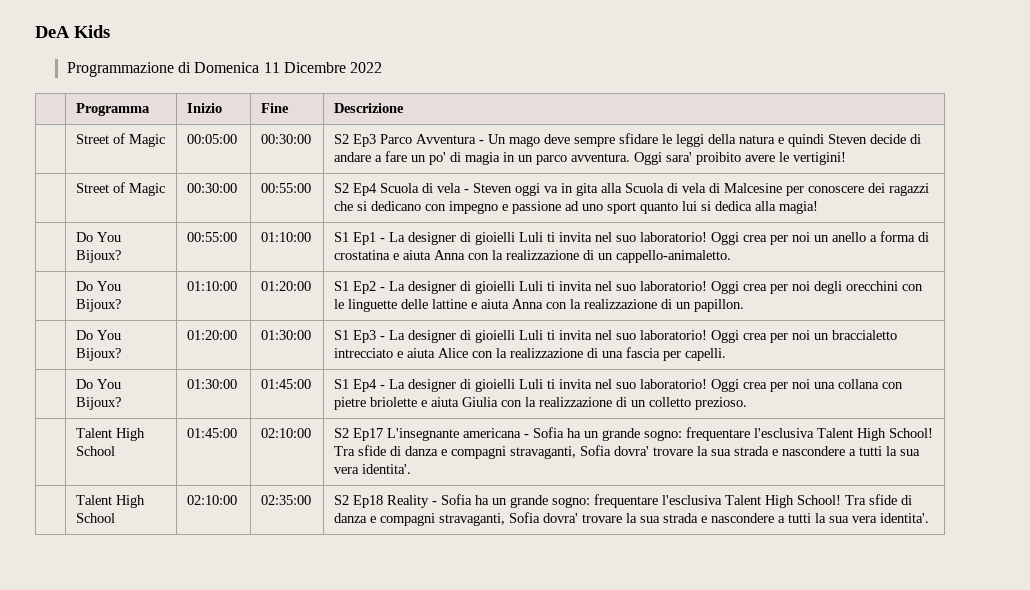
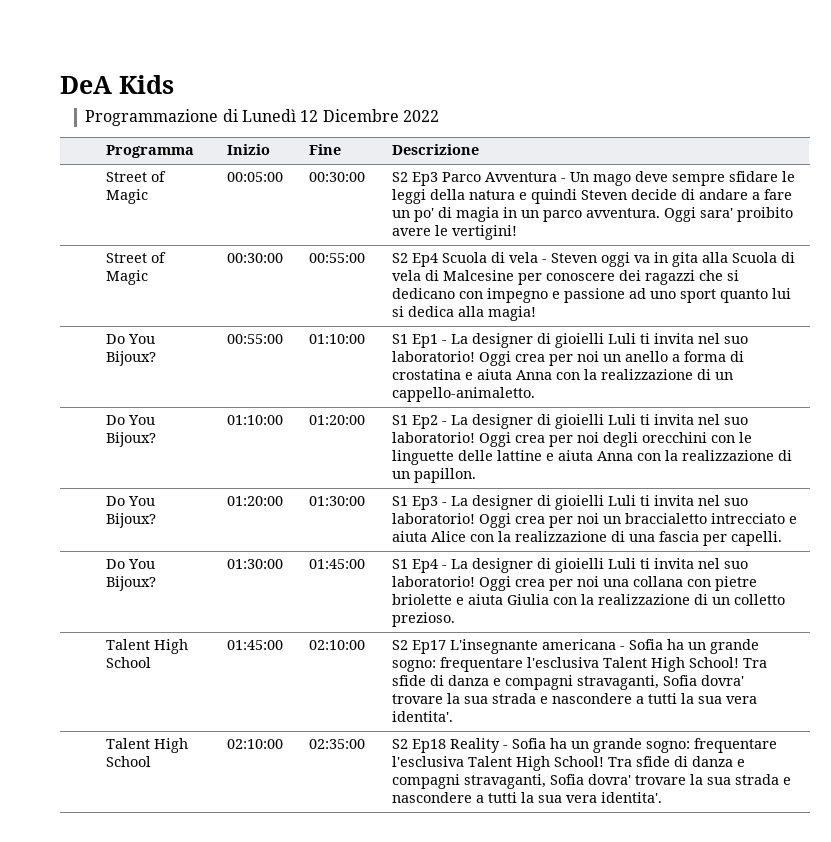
[194,62,280,73] Domenica 11 -> [242,109,319,122] Lunedì 12

